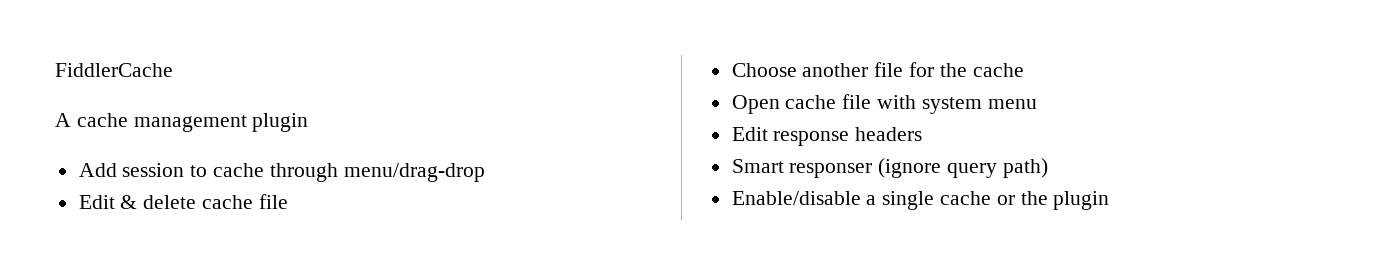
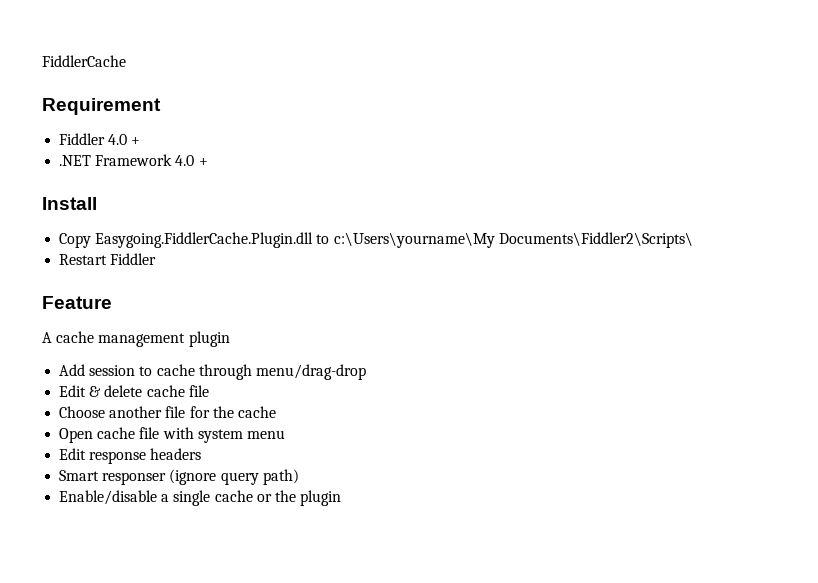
(173, 70) none -> [42,98,161,115] [59,133,141,145] [59,154,208,166] [42,197,97,210] [59,232,693,248] [59,253,157,265] [42,296,112,309] // Requirement // Fiddler 4.0 + // .NET Framework 4.0 + // Install // Copy Easygoing.FiddlerCache.Plugin.dll to c:\Users\yourname\My Documents\Fiddler2\Scripts\ // Restart Fiddler // Feature

